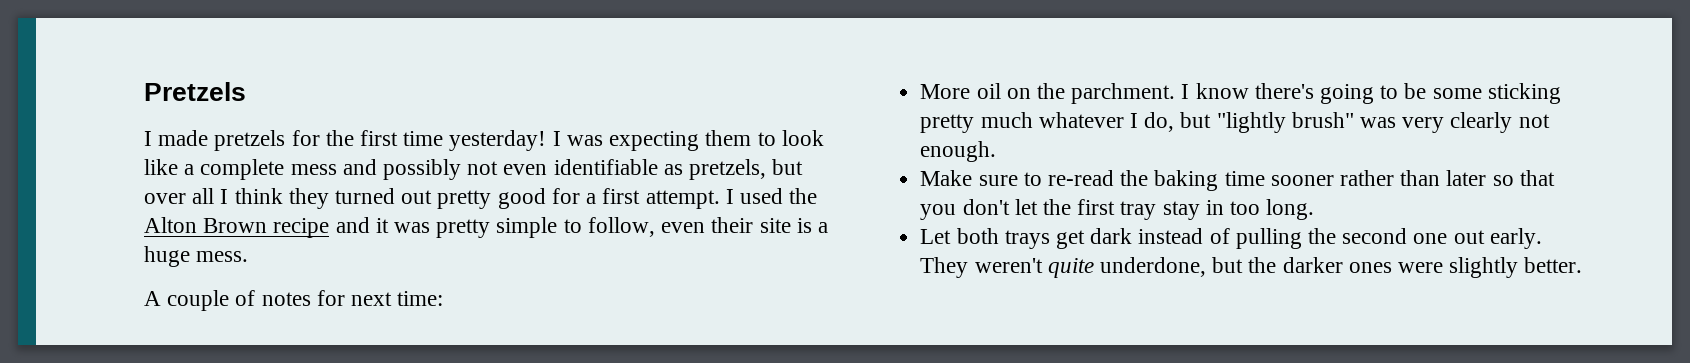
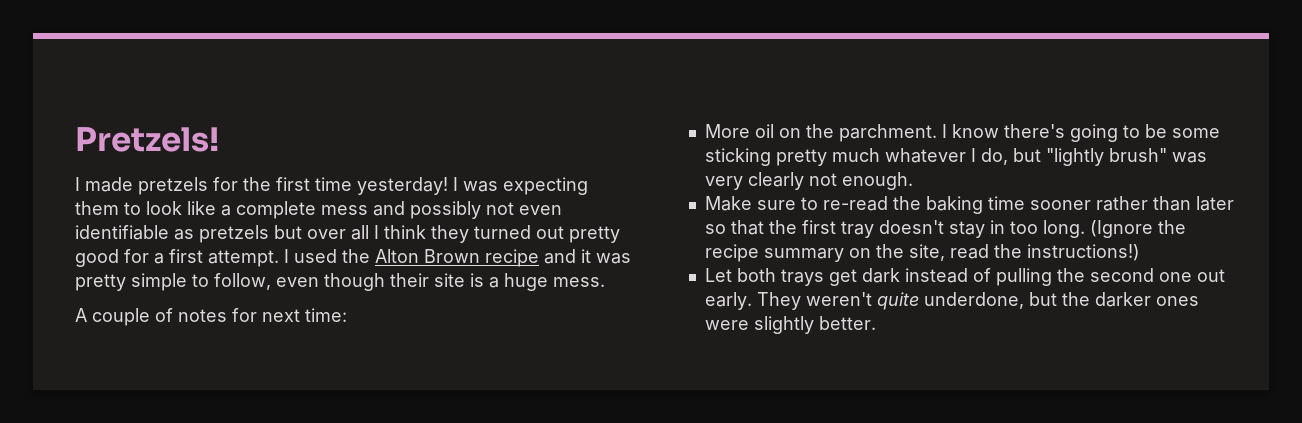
[144,82,246,101] Pretzels -> [75,127,219,152] Pretzels!
[689,159,767,180] pretzels, -> [199,225,269,243] pretzels
(706, 227) none -> [324,273,385,291] though
[920,199,1038,220] you don't let -> (764, 227) none
(1157, 210) none -> [878,220,944,234] doesn't
(1315, 209) none -> [1089,220,1186,238] [704,244,1140,262] (Ignore the recipe summary on the site, read the instructions!)

